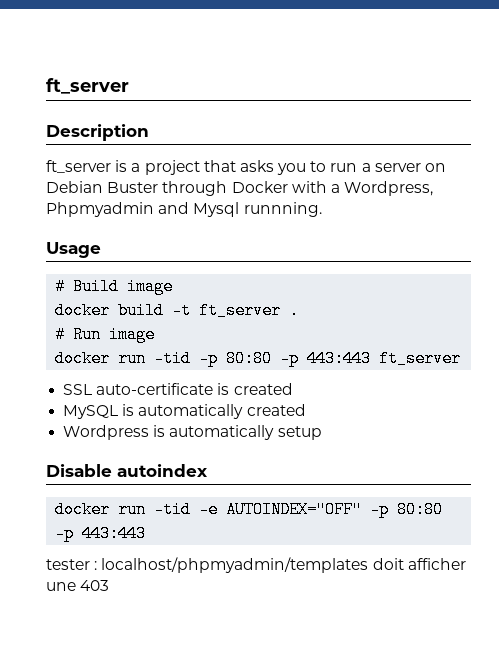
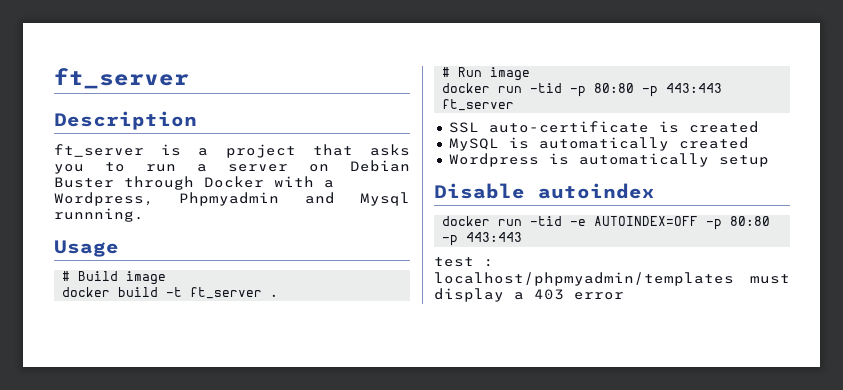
[226,501,363,518] AUTOINDEX="OFF" -> [594,216,699,226] AUTOINDEX=OFF
[46,559,90,570] tester -> [434,257,474,267] test
[372,558,466,570] [46,580,110,591] doit afficher une 403 -> [750,274,790,284] [434,288,624,302] must display a 403 error

